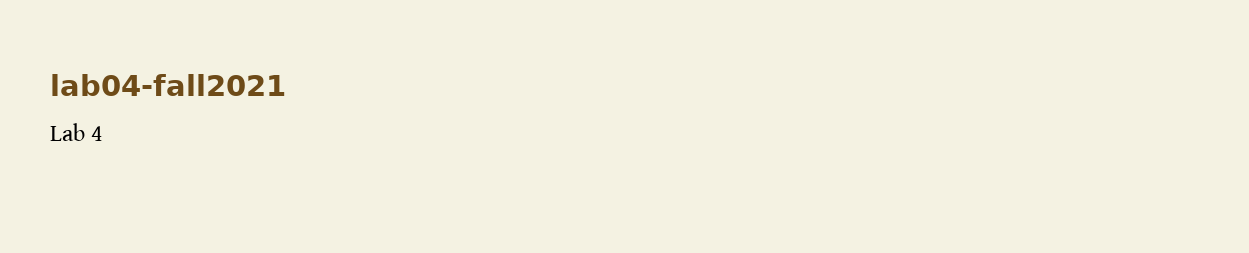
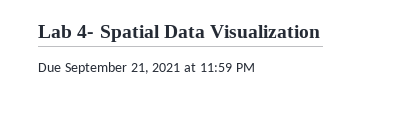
[50,74,286,96] [50,123,104,141] lab04-fall2021 // Lab 4 -> [38,25,321,42] [38,62,255,74] Lab 4- Spatial Data Visualization // Due September 21, 2021 at 11:59 PM

